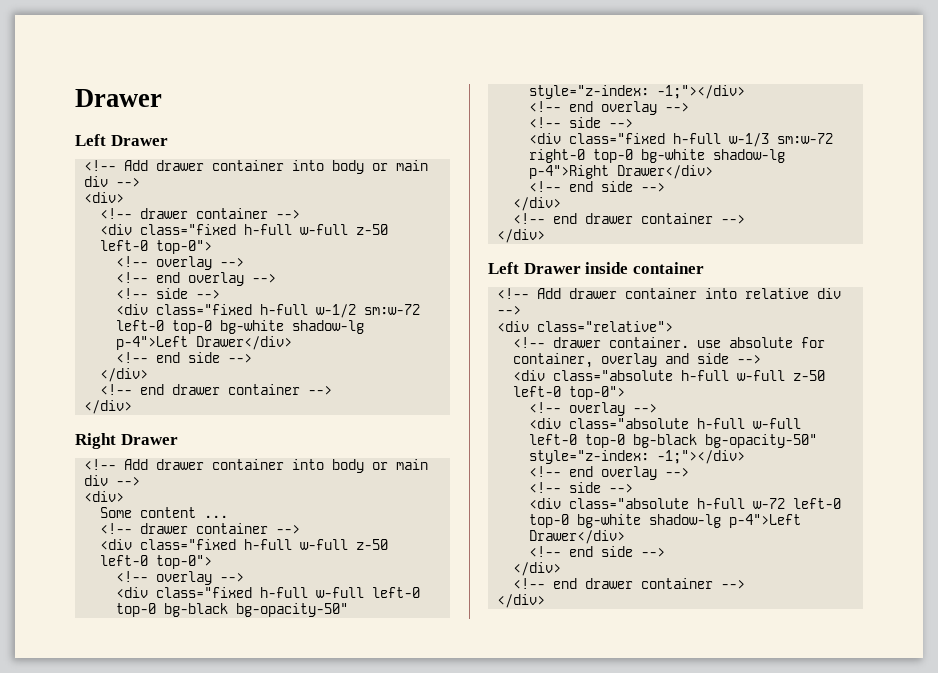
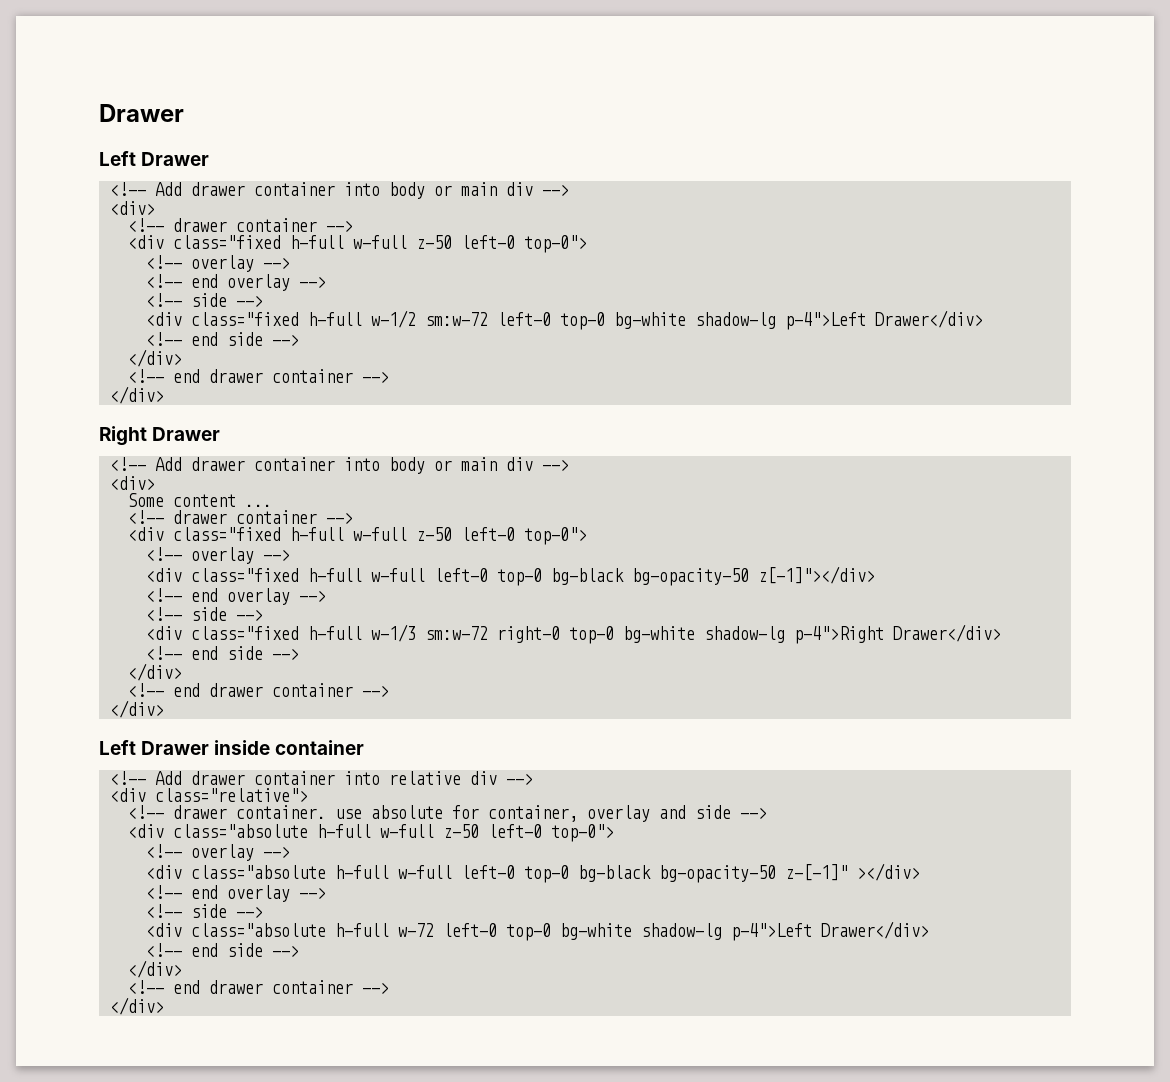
[235,603,348,617] [528,85,745,99] bg-opacity-50" style="z-index: -1;"></div> -> [632,566,876,586] bg-opacity-50 z[-1]"></div>
[704,434,817,448] [528,450,745,464] bg-opacity-50" style="z-index: -1;"></div> -> [659,863,921,883] bg-opacity-50 z-[-1]" ></div>

